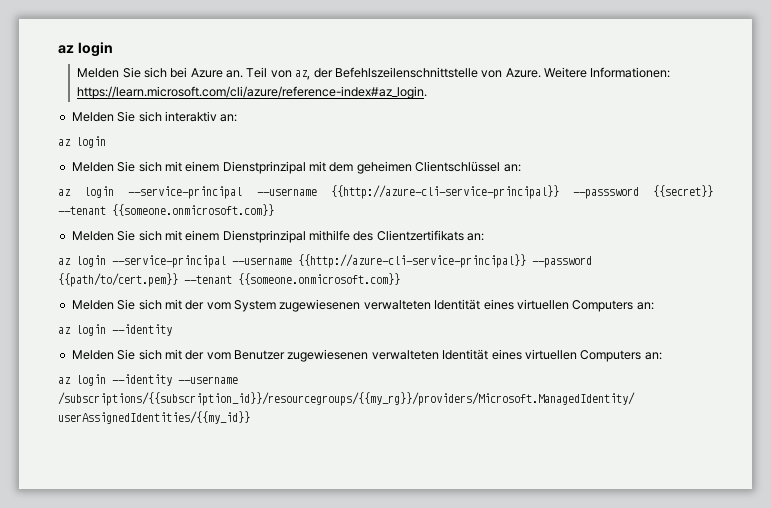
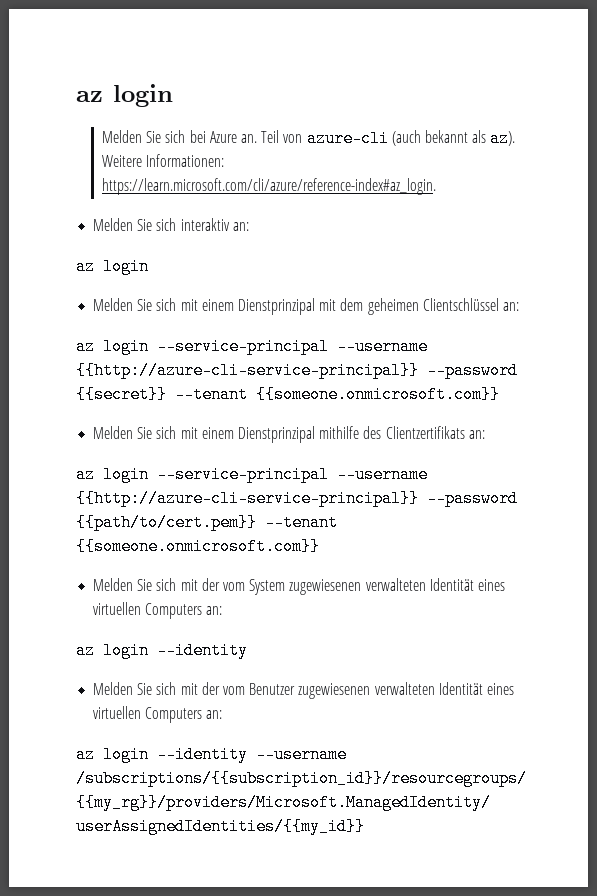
[295,67,541,80] az, der Befehlszeilenschnittstelle von Azure. -> [306,130,516,147] azure-cli (auch bekannt als az).
[572,187,639,199] --passsword -> [427,362,518,379] --password

